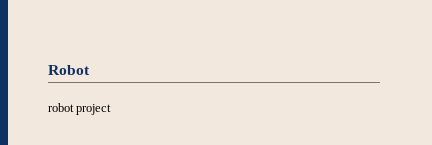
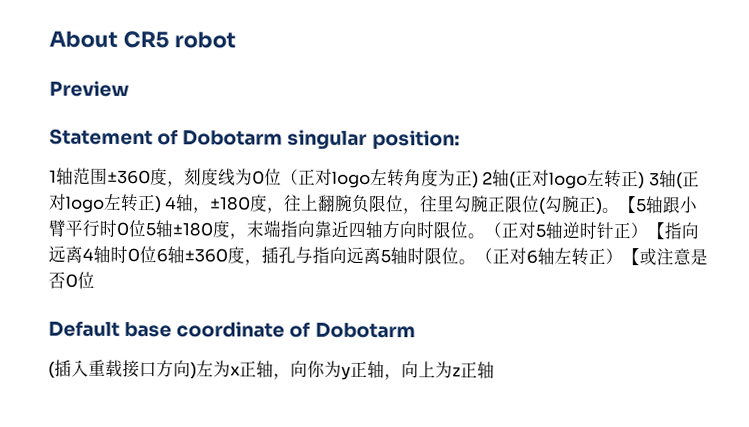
[48,65,90,75] [48,103,112,115] Robot // robot project -> [49,30,237,49] [49,80,130,97] [49,128,460,150] [49,167,700,190] [49,193,699,215] [48,219,699,240] [48,245,708,266] [48,271,95,289] [48,320,416,339] [48,359,495,381] About CR5 robot // Preview // Statement of Dobotarm singular position: // 1轴范围±360度，刻度线为0位（正对logo左转角度为正) 2轴(正对logo左转正) 3轴(正对logo左转正) 4轴，±180度，往上翻腕负限位，往里勾腕正限位(勾腕正)。【5轴跟小臂平行时0位5轴±180度，末端指向靠近四轴方向时限位。（正对5轴逆时针正）【指向远离4轴时0位6轴±360度，插孔与指向远离5轴时限位。（正对6轴左转正）【或注意是否0位 // Default base coordinate of Dobotarm // (插入重载接口方向)左为x正轴，向你为y正轴，向上为z正轴

